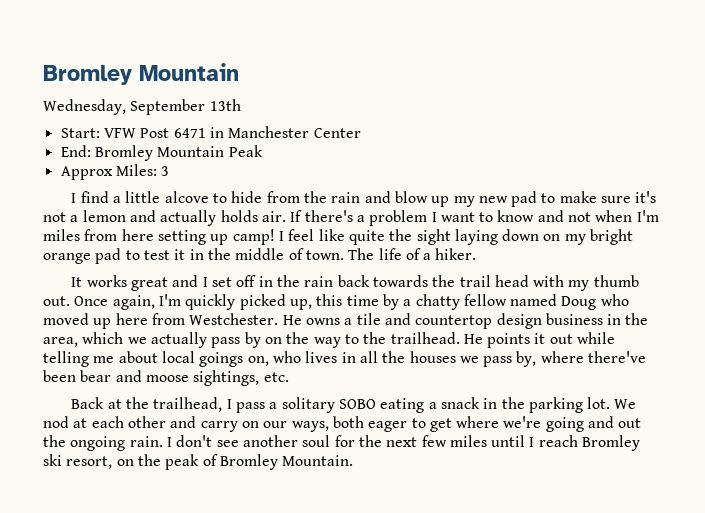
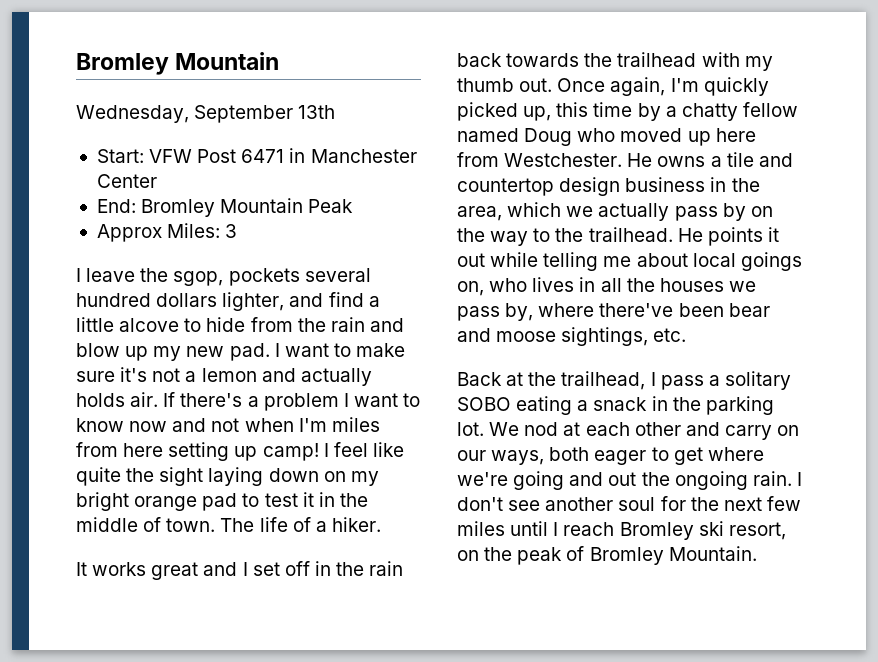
(77, 198) none -> [86,268,371,286] [76,292,324,311] leave the sgop, pockets several hundred dollars lighter, and
[511,191,538,207] pad -> [229,343,329,361] pad. I want
(535, 216) none -> [129,421,168,432] now
[459,275,529,287] trail head -> [617,52,697,67] trailhead

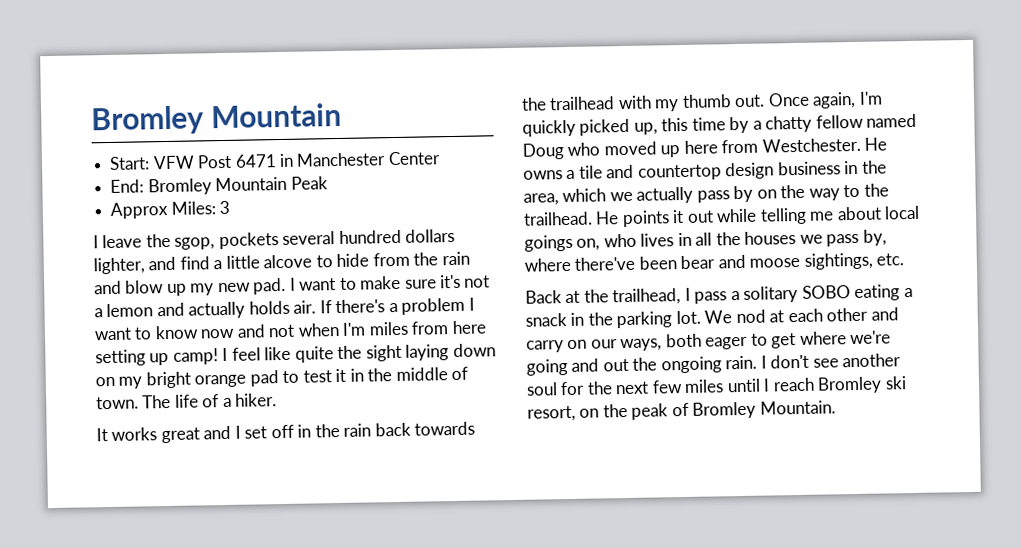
[76,52,280,75] [76,105,336,123] Bromley Mountain // Wednesday, September 13th -> [91,102,343,136] Bromley Mountain

